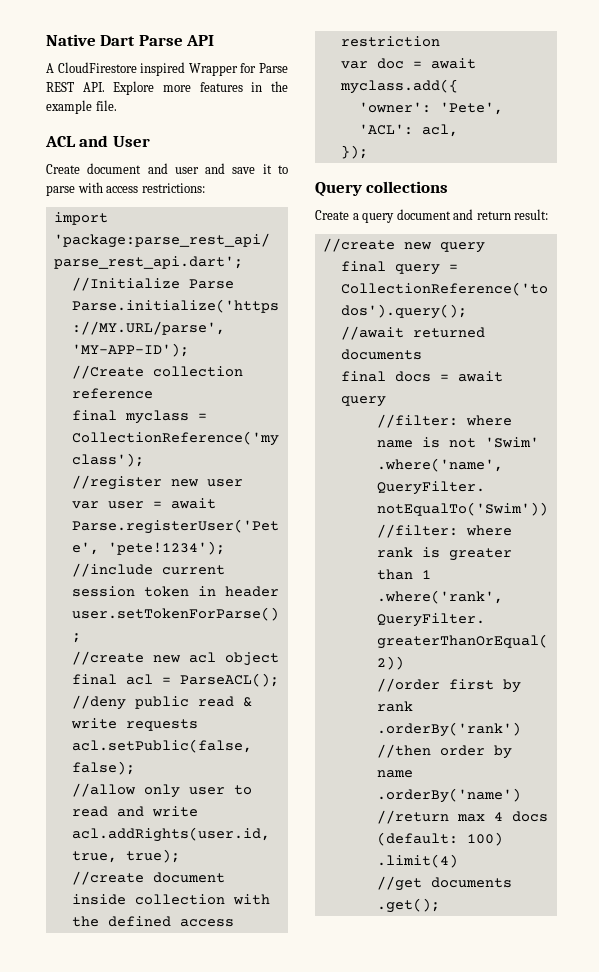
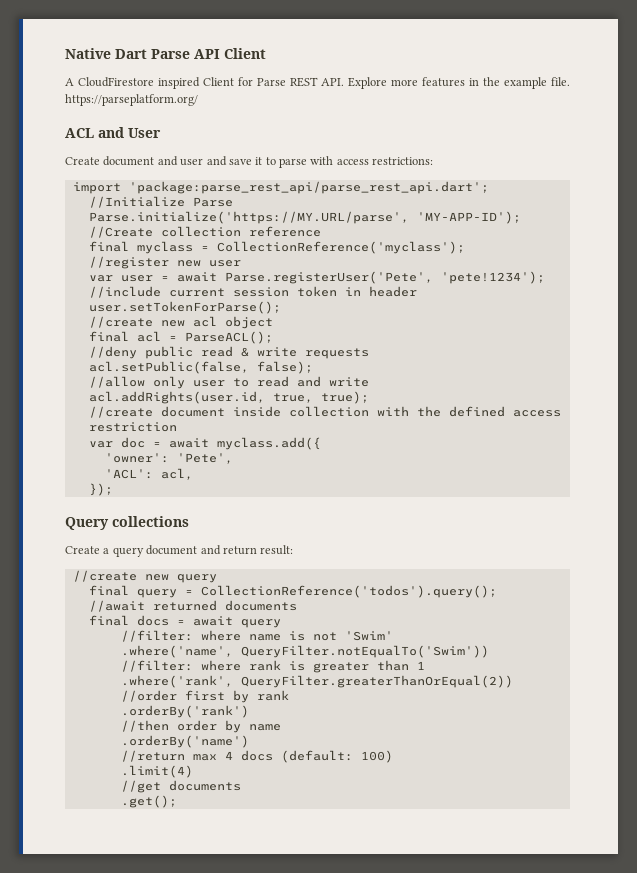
(215, 40) none -> [224,48,266,59] Client
[188,63,238,76] Wrapper -> [203,77,234,86] Client
(117, 105) none -> [65,94,198,106] https://parseplatform.org/

